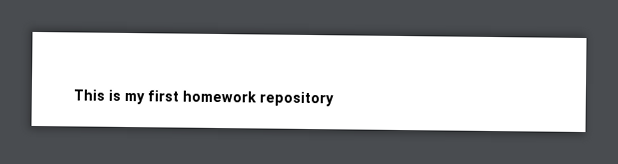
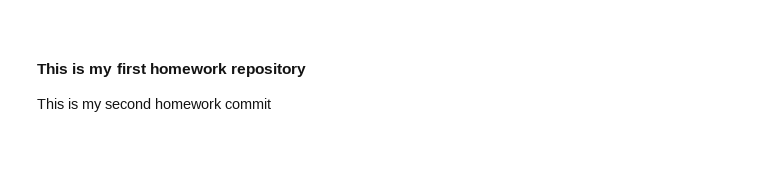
(334, 99) none -> [37,98,271,112] // This is my second homework commit

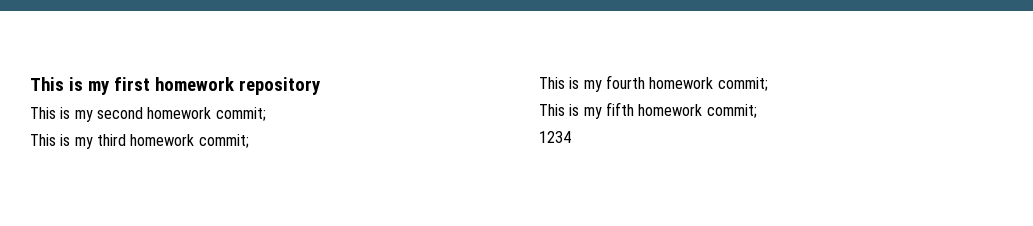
[225,98,271,109] commit -> [215,107,266,121] [30,134,249,149] [539,75,768,92] [539,102,757,119] [539,131,571,143] commit; // This is my third homework commit; // This is my fourth homework commit; // This is my fifth homework commit; // 1234

